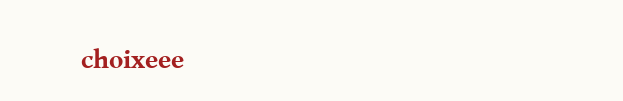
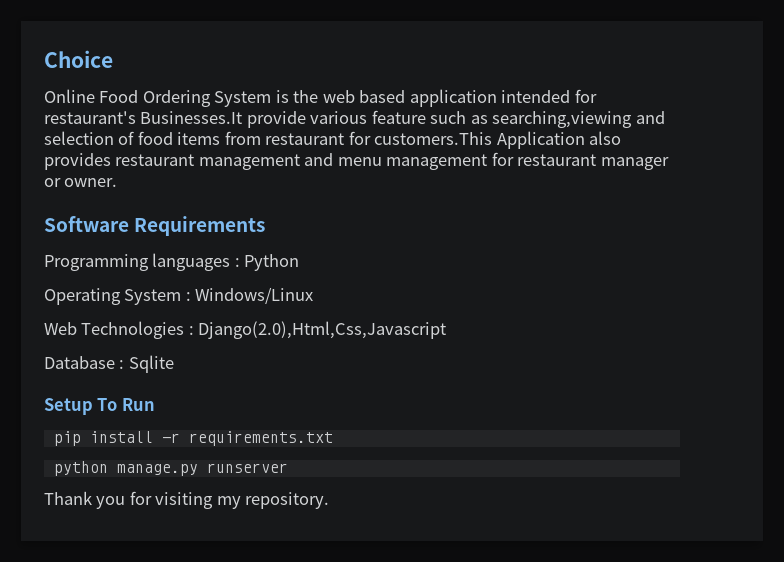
[81,48,184,68] choixeee -> [44,50,113,68] [44,89,597,107] [44,110,665,128] [44,131,622,149] [44,152,669,170] [44,178,118,187] [44,216,266,236] [44,253,300,271] [44,287,314,305] [44,321,447,339] [44,355,174,373] [44,398,155,415] [53,431,333,446] [53,461,288,476] [44,491,330,509] Choice // Online Food Ordering System is the web based application intended for restaurant's Businesses.It provide various feature such as searching,viewing and selection of food items from restaurant for customers.This Application also provides restaurant management and menu management for restaurant manager or owner. // Software Requirements // Programming languages : Python // Operating System : Windows/Linux // Web Technologies : Django(2.0),Html,Css,Javascript // Database : Sqlite // Setup To Run // pip install -r requirements.txt // python manage.py runserver // Thank you for visiting my repository.

